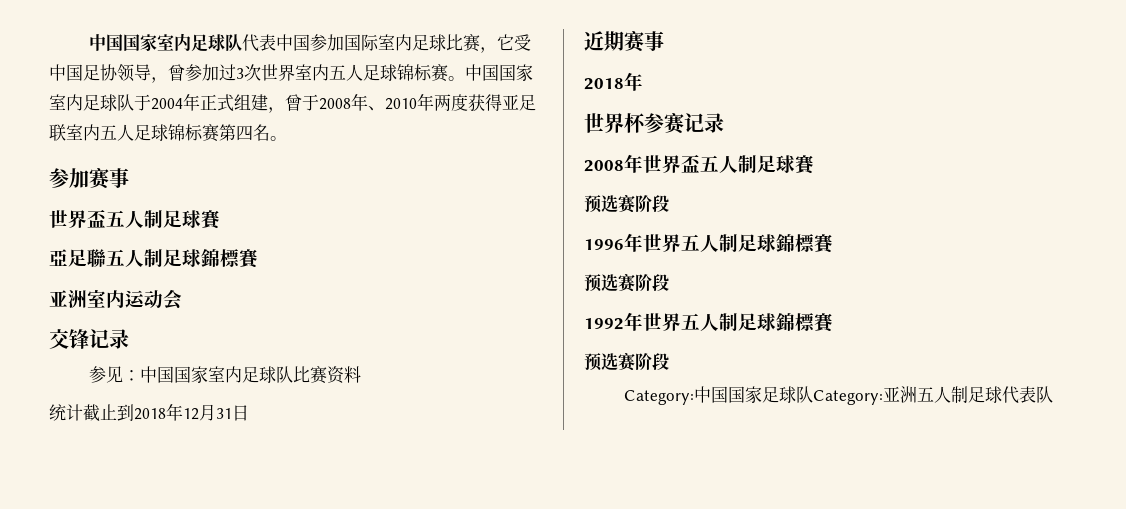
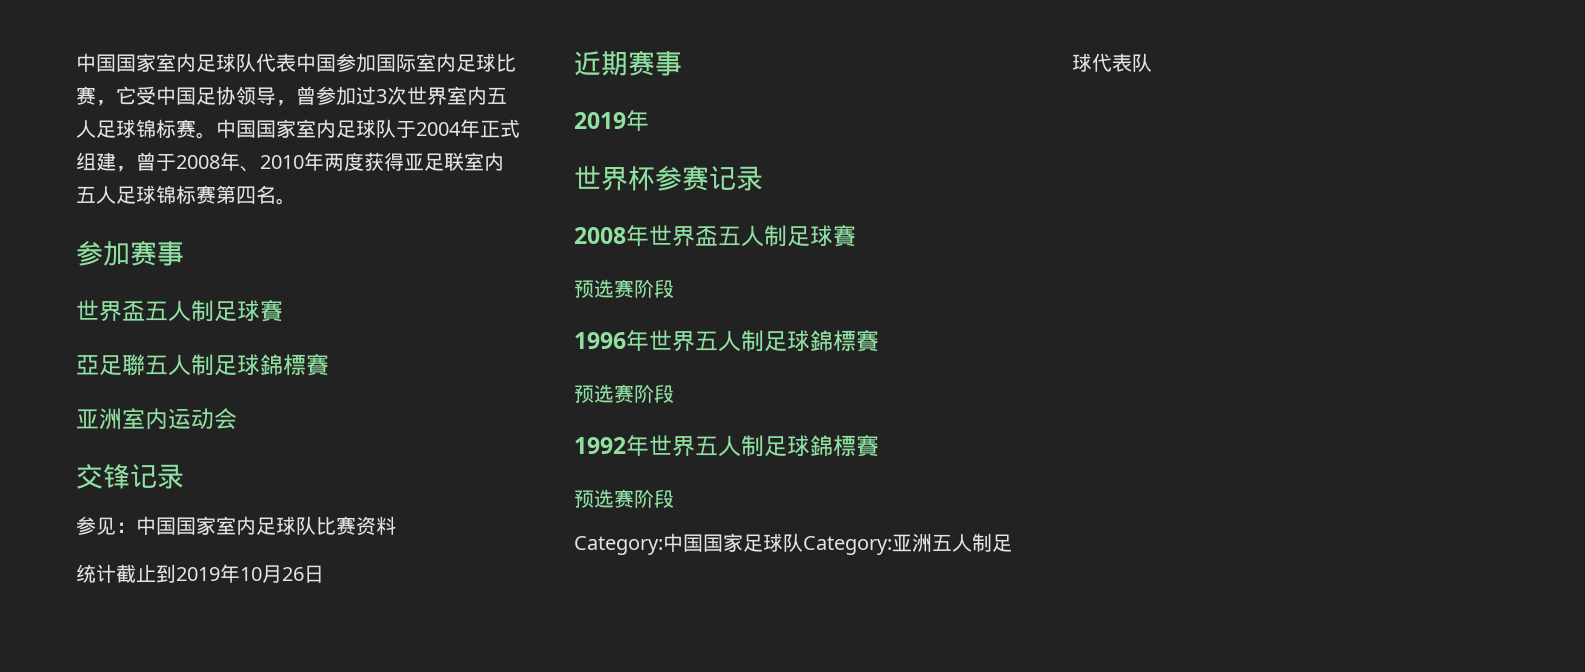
[134,403,232,421] 2018年12月31 -> [176,564,304,583] 2019年10月26
[584,78,624,90] 2018 -> [574,112,626,129] 2019

